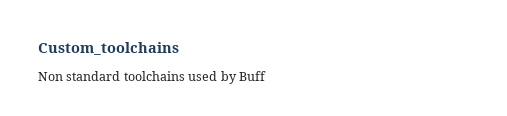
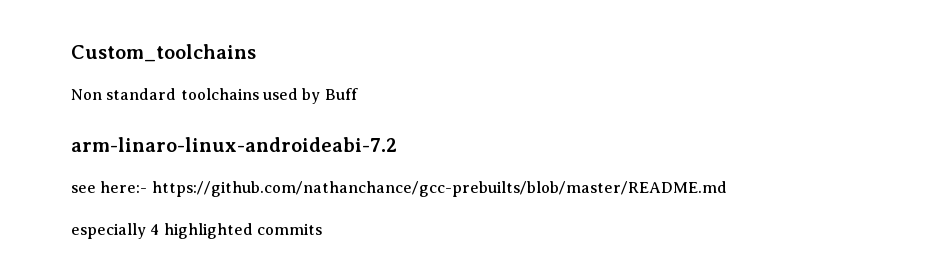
(266, 76) none -> [71,137,397,152] [71,181,727,197] [71,223,322,239] // arm-linaro-linux-androideabi-7.2 // see here:- https://github.com/nathanchance/gcc-prebuilts/blob/master/README.md // especially 4 highlighted commits

